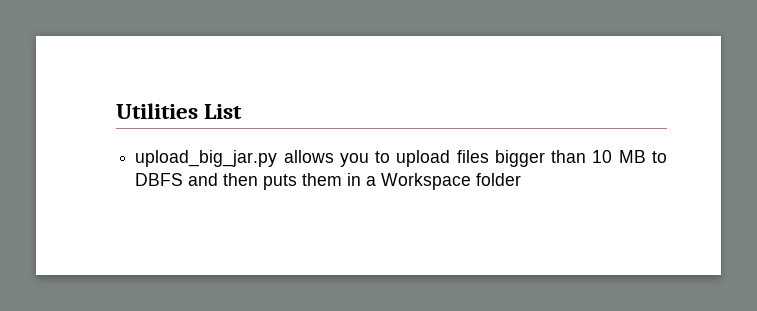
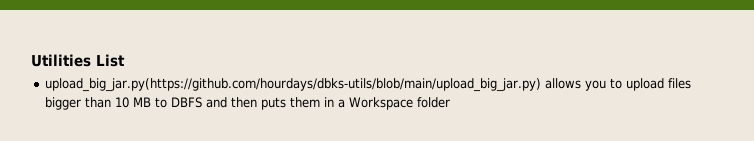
[135,150,278,167] upload_big_jar.py -> [44,78,541,92] upload_big_jar.py(https://github.com/hourdays/dbks-utils/blob/main/upload_big_jar.py)

